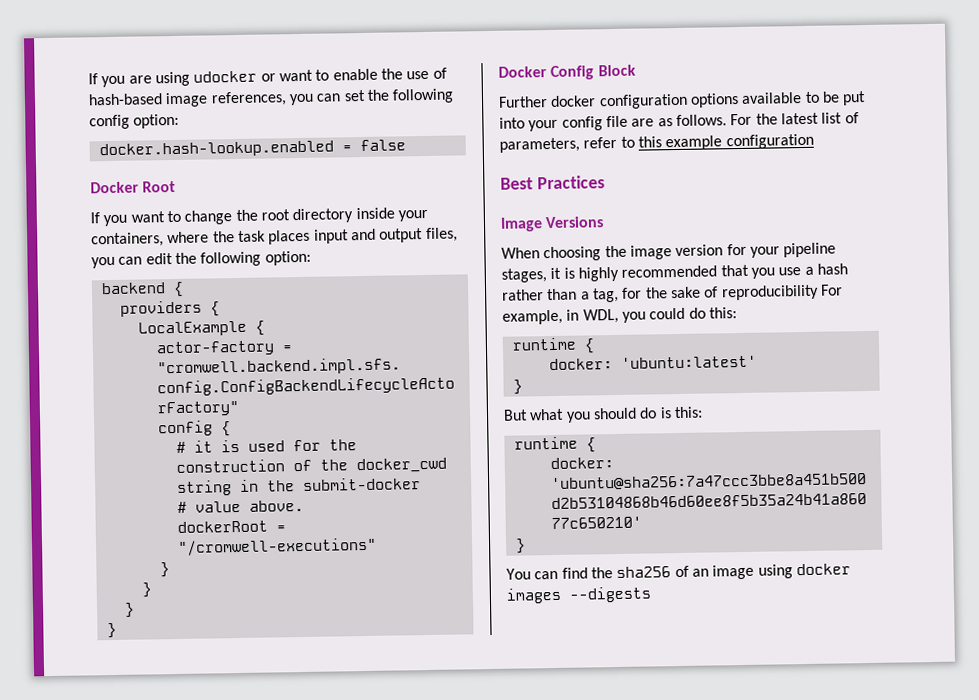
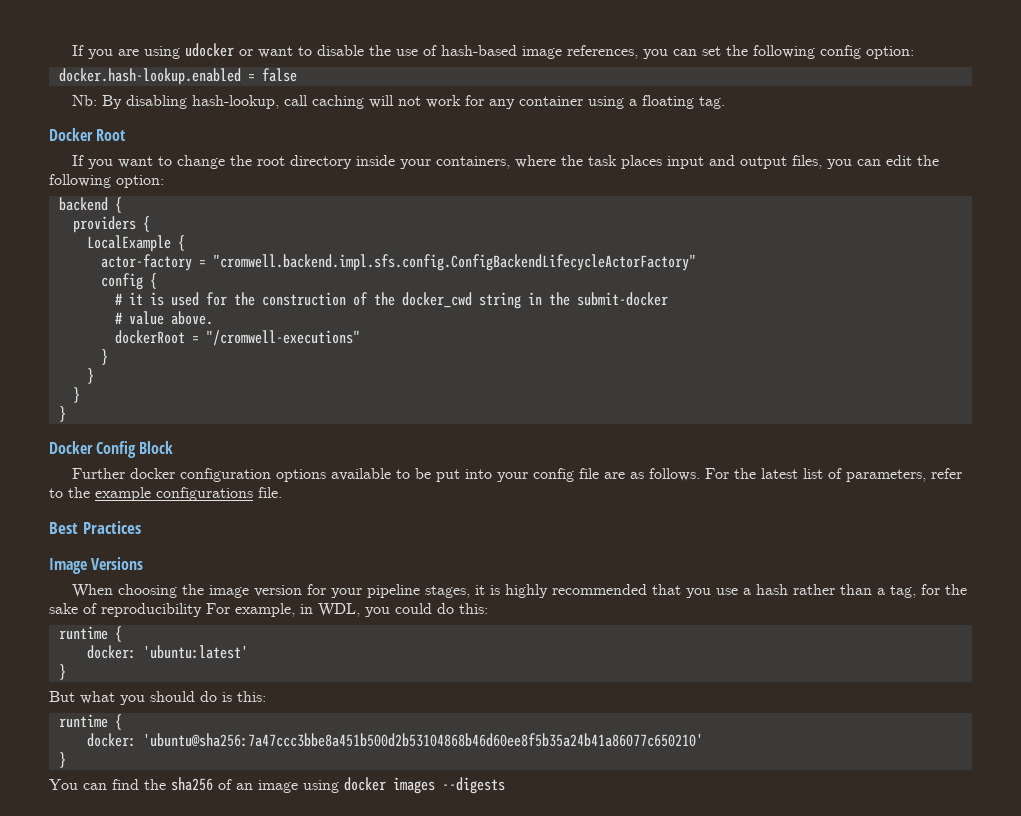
[332,68,378,81] enable -> [317,45,365,56] disable
(406, 145) none -> [72,95,726,109] // Nb: By disabling hash-lookup, call caching will not work for any container using a floating tag.
[637,133,814,151] this example configuration -> [68,487,282,501] the example configurations file.

